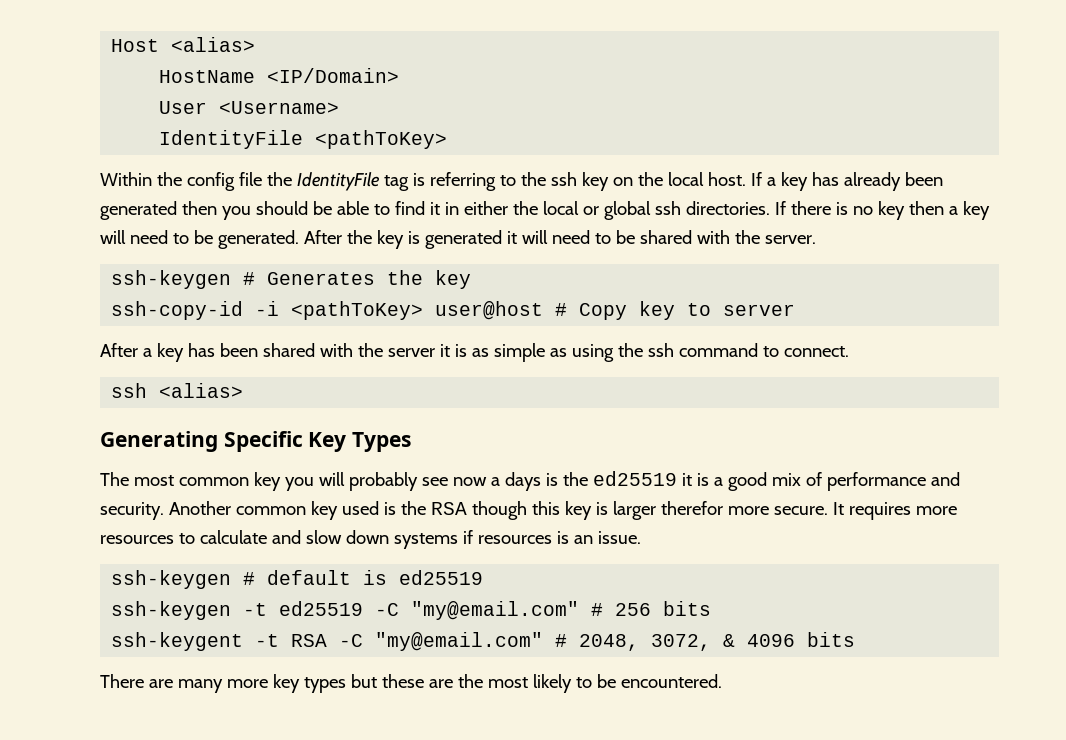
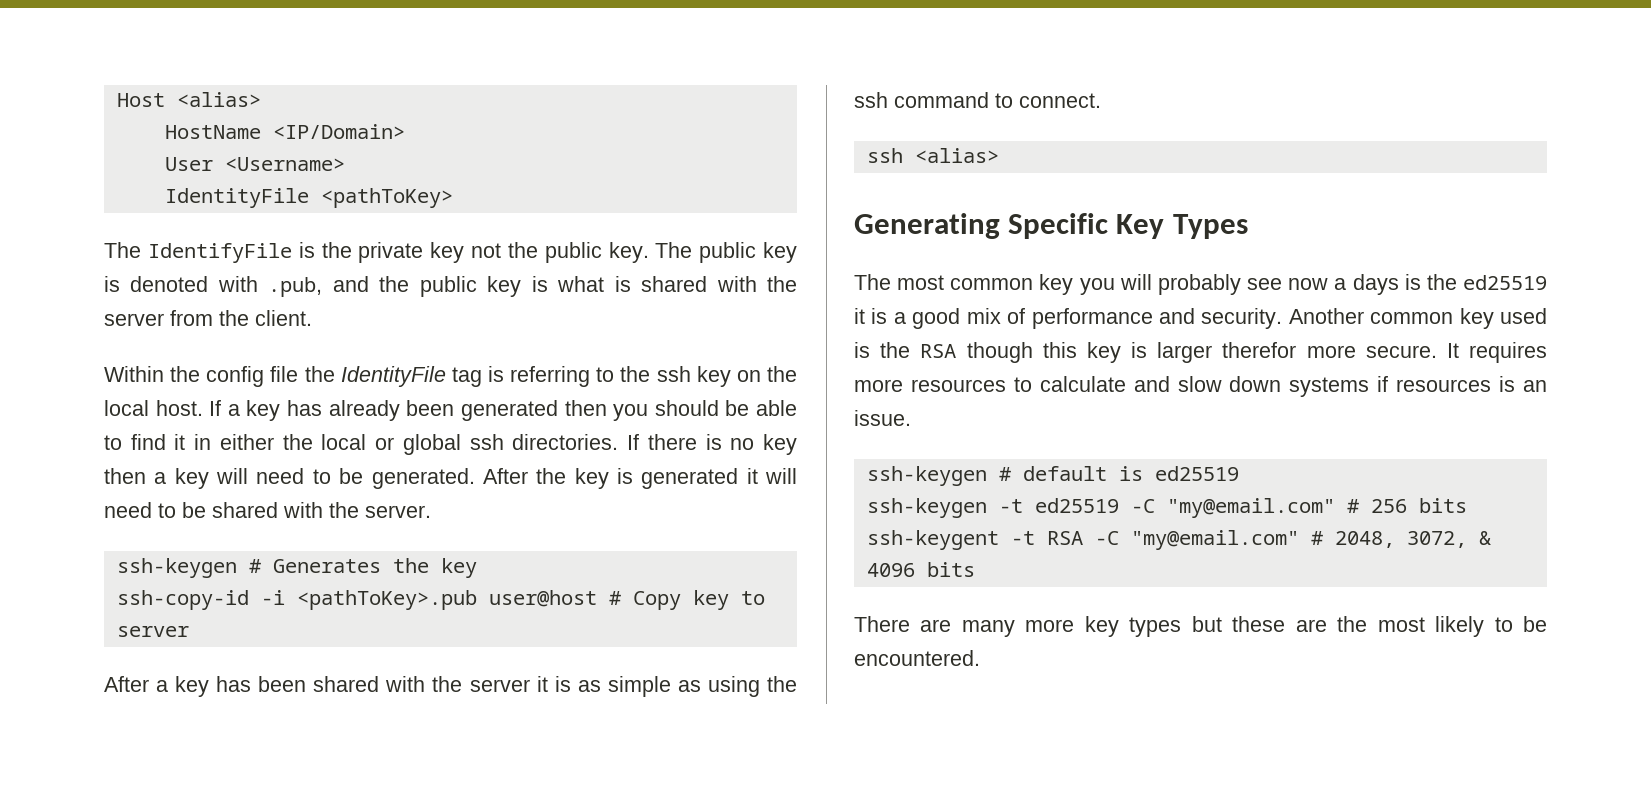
(448, 139) none -> [104,242,798,263] [104,276,797,297] [104,310,312,326] // The IdentifyFile is the private key not the public key. The public key is denoted with .pub, and the public key is what is shared with the server from the client.
[291,301,424,320] <pathToKey> -> [296,590,477,610] <pathToKey>.pub

